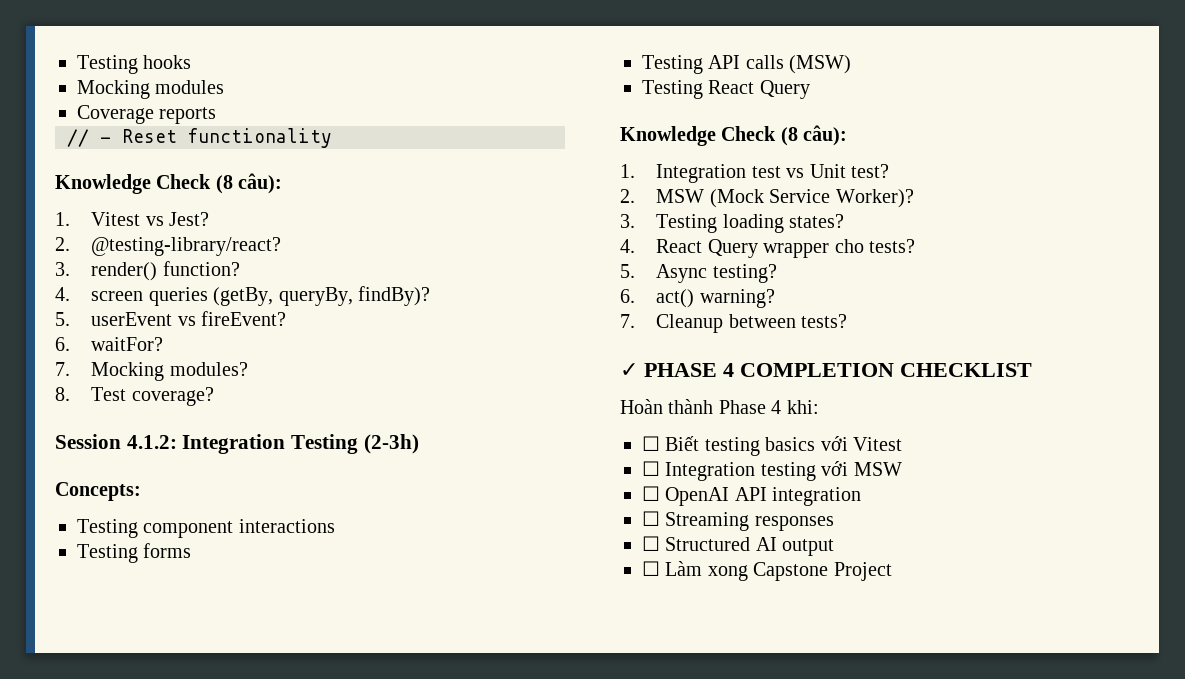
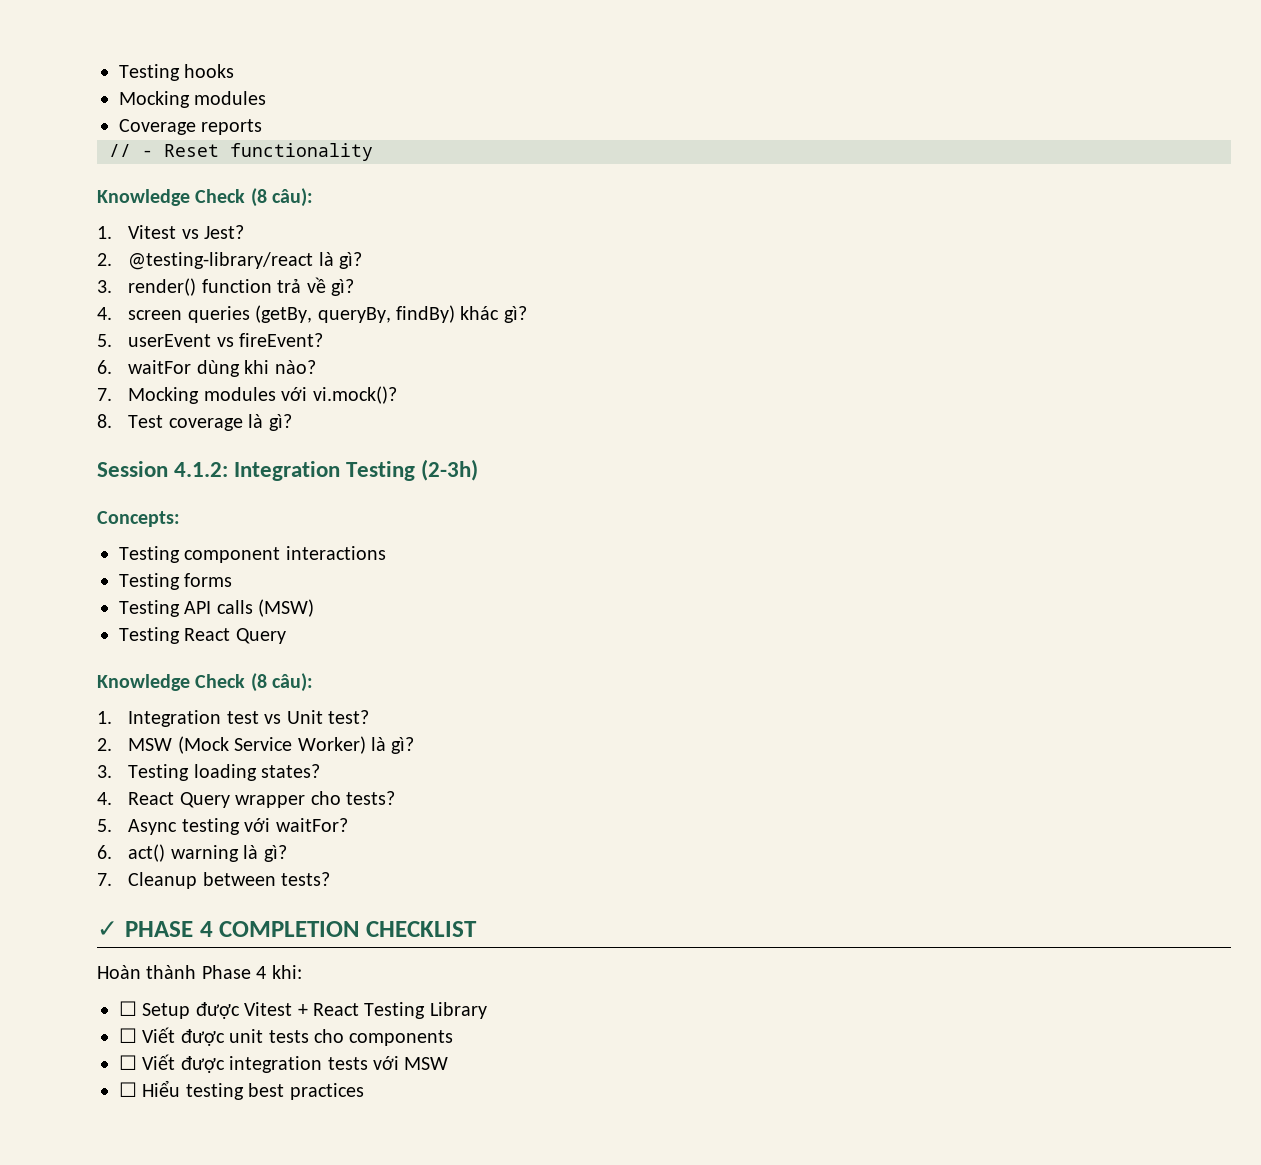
[91,237,282,256] @testing-library/react? -> [128,252,363,270] @testing-library/react là gì?
[162,261,240,276] function? -> [201,277,354,296] function trả về gì?
[357,286,430,306] findBy)? -> [395,305,527,323] findBy) khác gì?
[91,337,164,351] waitFor? -> [128,360,316,377] waitFor dùng khi nào?
[169,362,248,376] modules? -> [203,386,397,404] modules với vi.mock()?
[131,387,214,406] coverage? -> [168,414,292,431] coverage là gì?
[835,189,914,208] Worker)? -> [297,736,415,754] Worker) là gì?
[712,264,777,283] testing? -> [181,818,348,835] testing với waitFor?
[699,289,775,308] warning? -> [170,845,287,862] warning là gì?
[665,436,902,456] [642,461,902,481] [642,486,862,506] [642,511,834,531] [642,536,835,556] [642,561,892,581] Biết testing basics với Vitest // ☐ Integration testing với MSW // ☐ OpenAI API integration // ☐ Streaming responses // ☐ Structured AI output // ☐ Làm xong Capstone Project -> [142,1002,487,1019] [119,1027,454,1046] [119,1054,449,1073] [119,1080,364,1100] Setup được Vitest + React Testing Library // ☐ Viết được unit tests cho components // ☐ Viết được integration tests với MSW // ☐ Hiểu testing best practices

